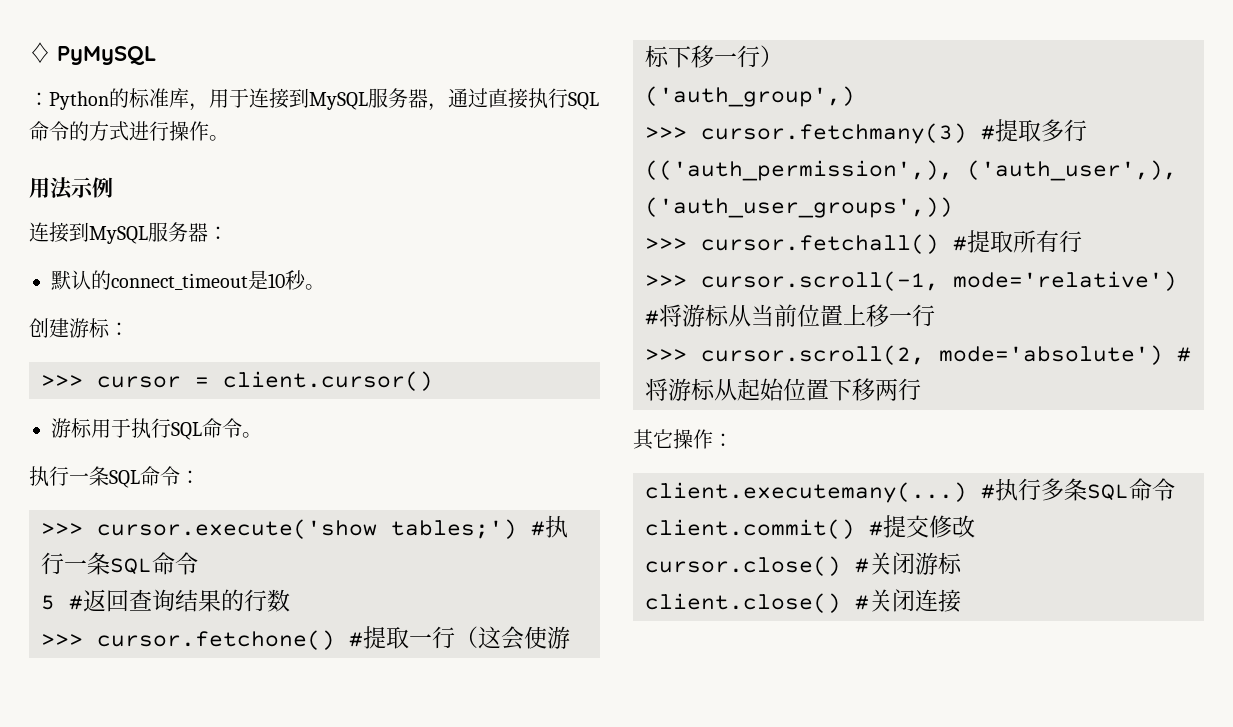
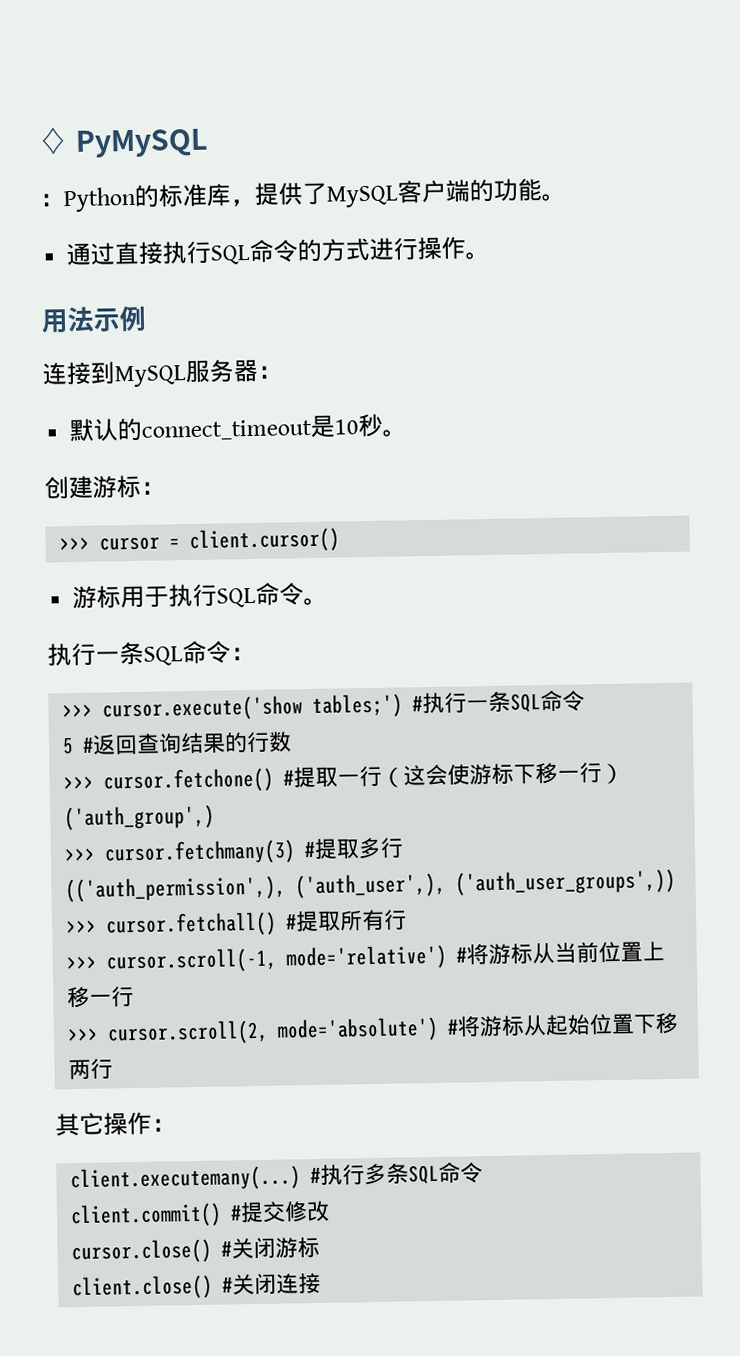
[209,88,448,111] 用于连接到MySQL服务器， -> [254,178,566,208] 提供了MySQL客户端的功能。 //

